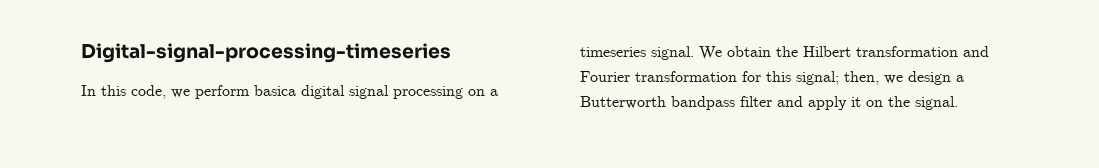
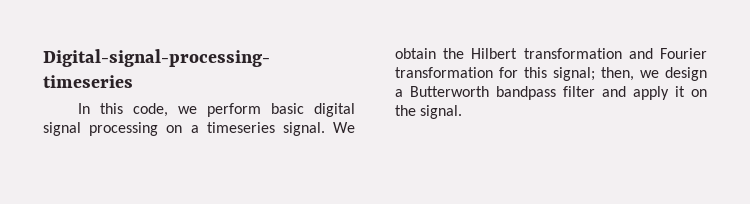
[254,85,296,96] basica -> [271,103,305,114] basic

